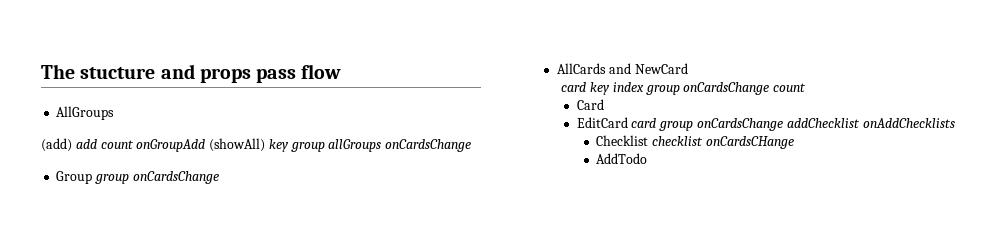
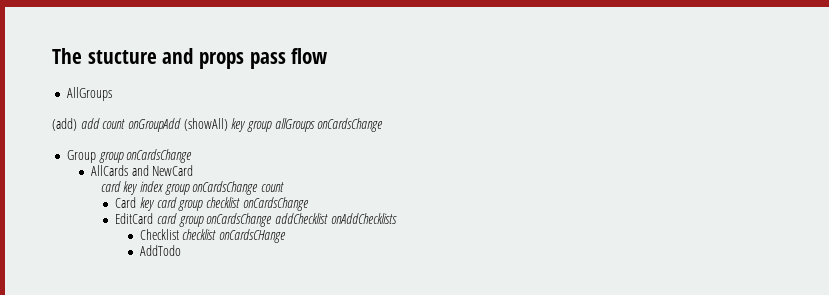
(604, 104) none -> [140,197,309,211] key card group checklist onCardsChange

